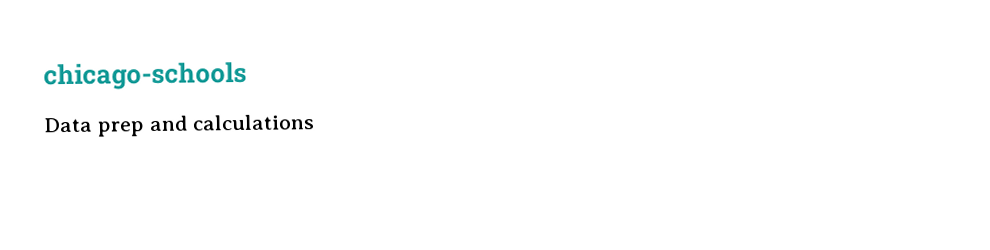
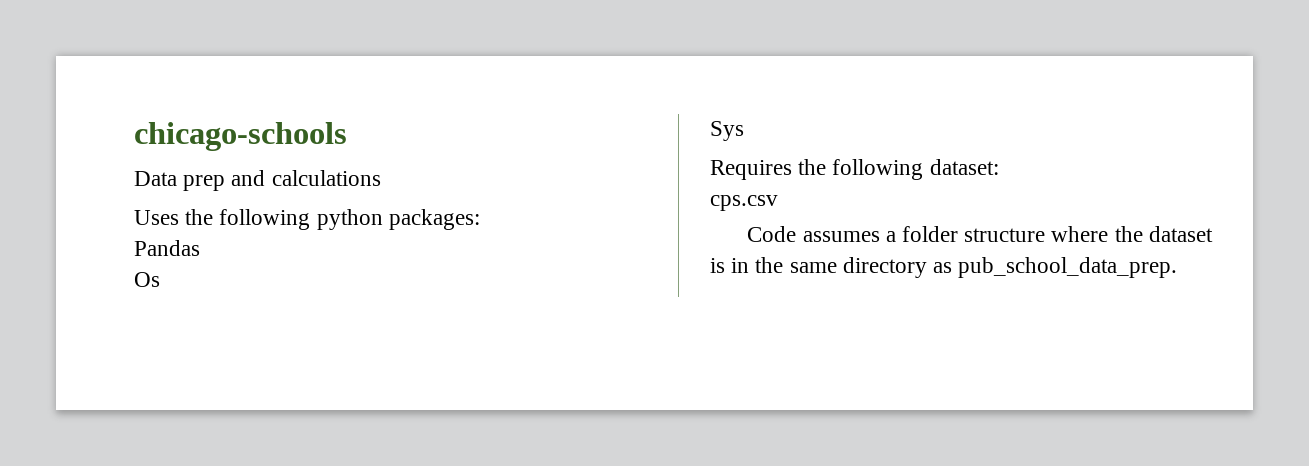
(316, 122) none -> [134,209,480,230] [134,240,200,256] [134,272,160,287] [710,121,744,141] [710,159,999,180] [710,195,778,211] [747,226,1213,242] [710,257,1178,278] // Uses the following python packages: // Pandas // Os // Sys // Requires the following dataset: // cps.csv // Code assumes a folder structure where the dataset is in the same directory as pub_school_data_prep.

